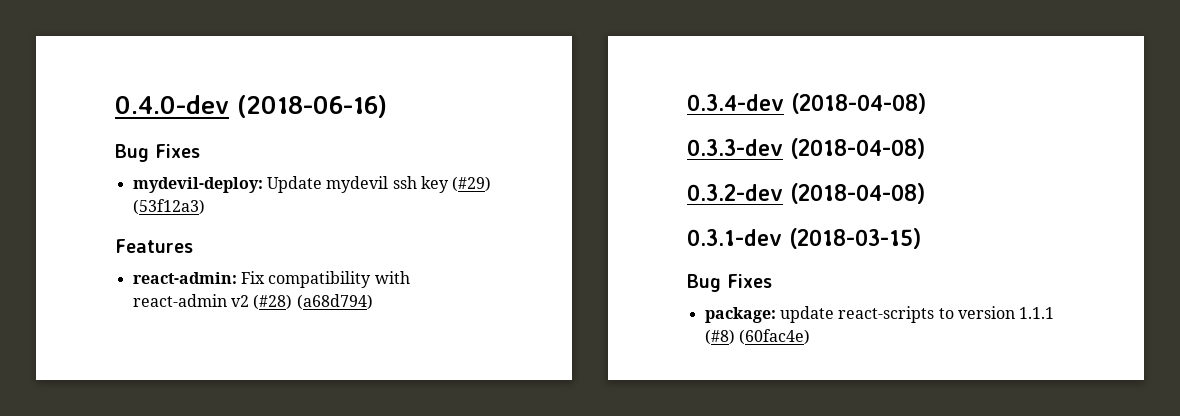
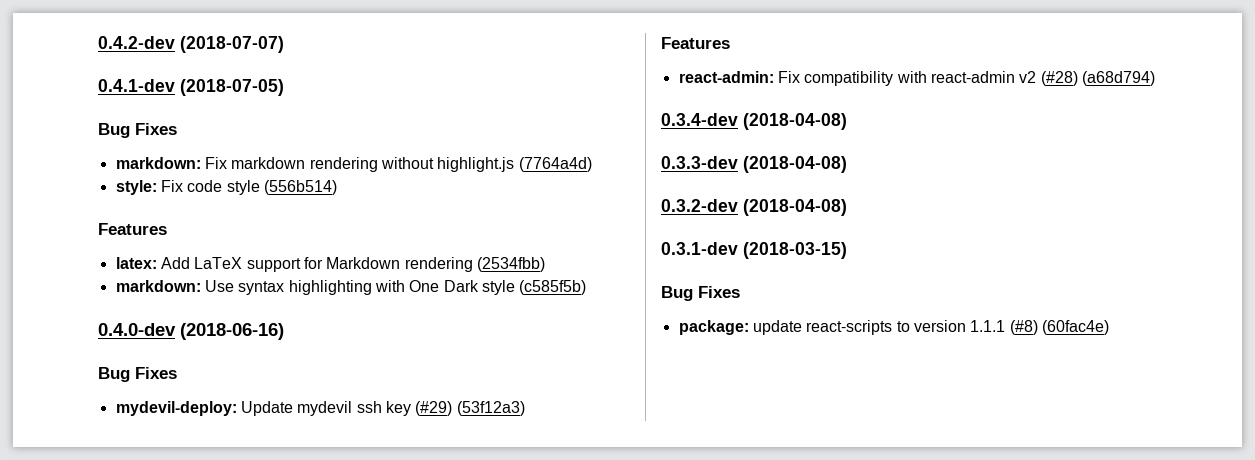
(115, 104) none -> [98,36,284,53] [98,79,284,96] [98,123,177,138] [115,157,592,172] [115,180,337,195] [98,223,167,235] [115,257,545,272] [115,280,587,295] 0.4.2-dev (2018-07-07) // 0.4.1-dev (2018-07-05) // Bug Fixes // markdown: Fix markdown rendering without highlight.js (7764a4d) // style: Fix code style (556b514) // Features // latex: Add LaTeX support for Markdown rendering (2534fbb) // markdown: Use syntax highlighting with One Dark style (c585f5b) //

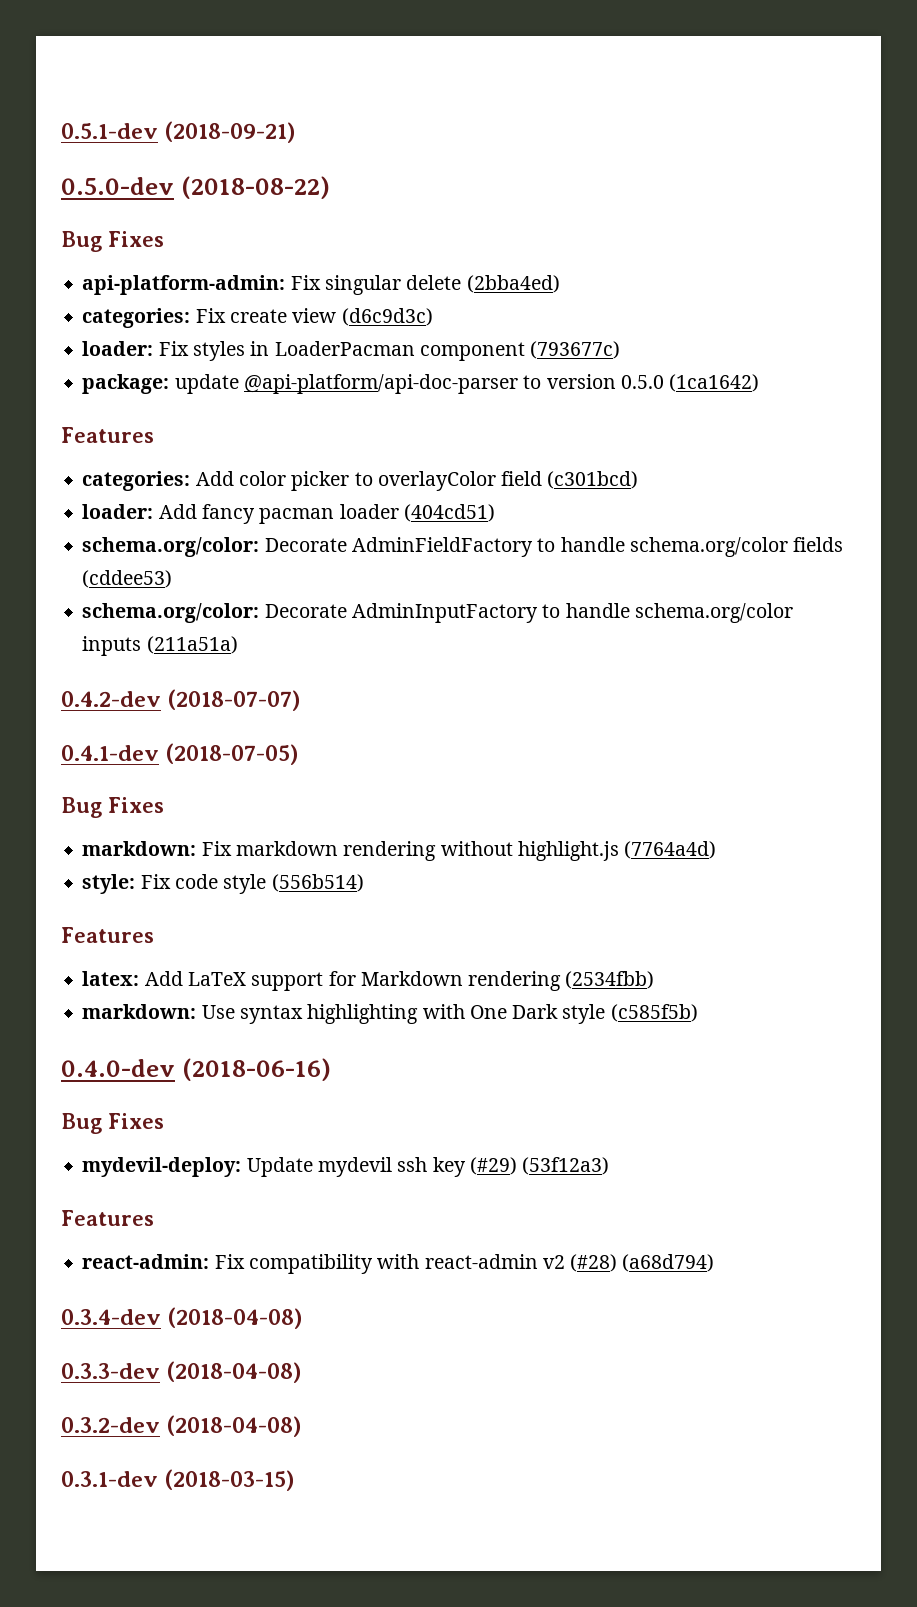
(98, 42) none -> [61,121,296,143] [61,176,330,199] [61,231,164,252] [82,275,560,295] [82,308,433,328] [82,341,621,361] [82,374,760,394] [61,427,154,443] [82,471,639,491] [82,504,495,524] [82,537,844,557] [82,570,173,588] [82,603,793,623] [82,636,238,656] 0.5.1-dev (2018-09-21) // 0.5.0-dev (2018-08-22) // Bug Fixes // api-platform-admin: Fix singular delete (2bba4ed) // categories: Fix create view (d6c9d3c) // loader: Fix styles in LoaderPacman component (793677c) // package: update @api-platform/api-doc-parser to version 0.5.0 (1ca1642) // Features // categories: Add color picker to overlayColor field (c301bcd) // loader: Add fancy pacman loader (404cd51) // schema.org/color: Decorate AdminFieldFactory to handle schema.org/color fields (cddee53) // schema.org/color: Decorate AdminInputFactory to handle schema.org/color inputs (211a51a) //
[661,286,740,301] [678,320,1109,335] // Bug Fixes // package: update react-scripts to version 1.1.1 (#8) (60fac4e) -> (295, 1480) none

